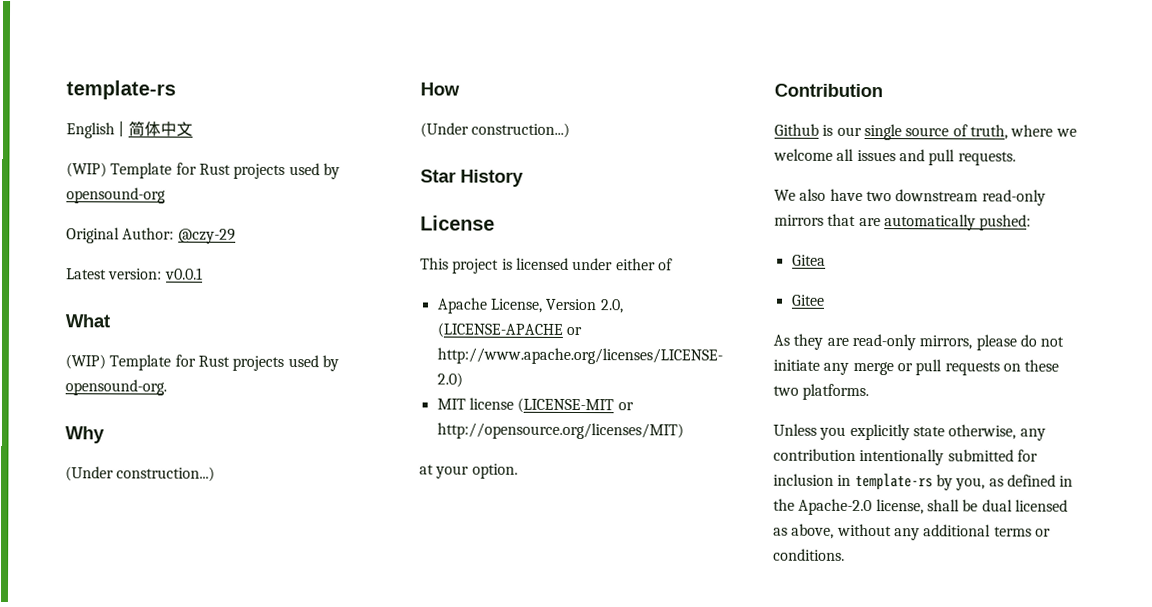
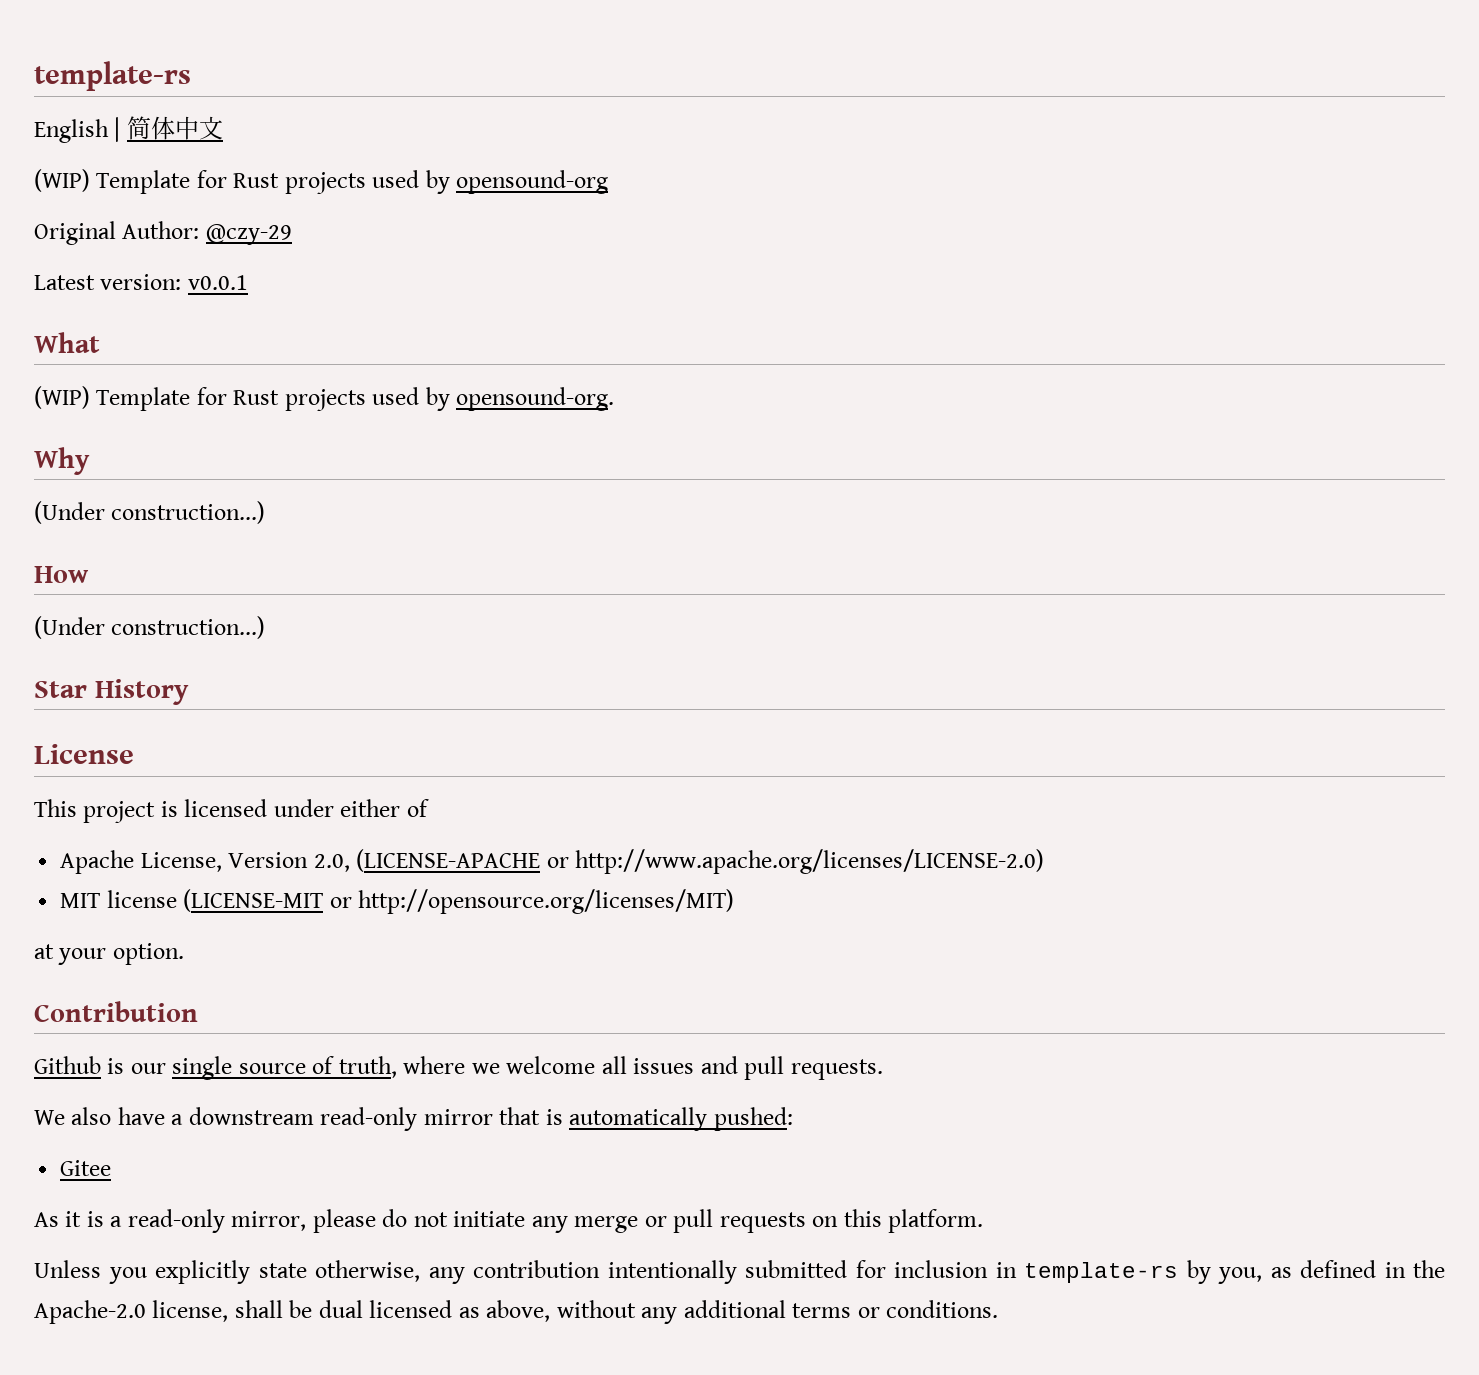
[865,191,892,202] two -> [171,1114,184,1125] a
[774,213,881,227] mirrors that are -> [423,1107,563,1125] mirror that is
[791,254,826,266] // Gitea -> (793, 1119) none
[793,333,973,351] they are read-only mirrors, -> [65,1209,307,1233] it is a read-only mirror,
[1024,359,1060,372] [773,383,870,401] these two platforms. -> [843,1209,984,1233] this platform.

